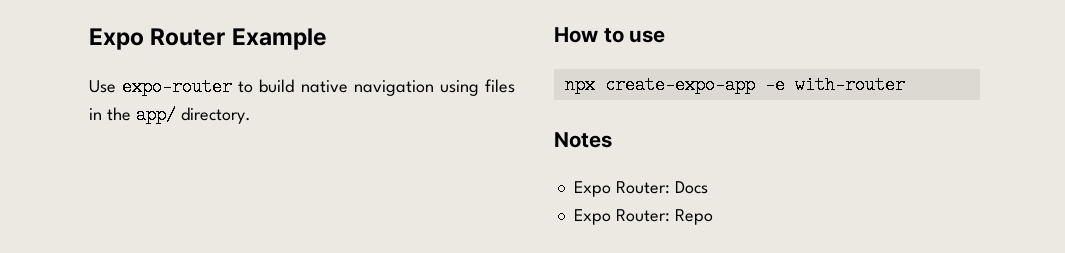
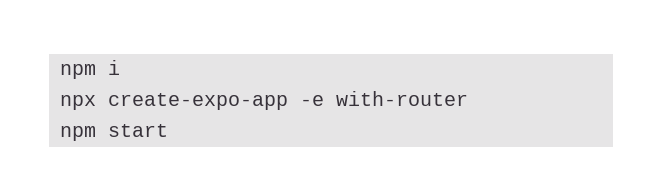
[89,28,327,50] [89,78,515,96] [89,106,251,124] [554,27,666,43] [564,76,905,94] [554,132,612,148] [573,181,708,197] [573,209,713,225] Expo Router Example // Use expo-router to build native navigation using files in the app/ directory. // How to use // npx create-expo-app -e with-router // Notes // Expo Router: Docs // Expo Router: Repo -> [60,60,121,79] [60,91,469,110] [60,124,169,141] npm i // npx create-expo-app -e with-router // npm start

